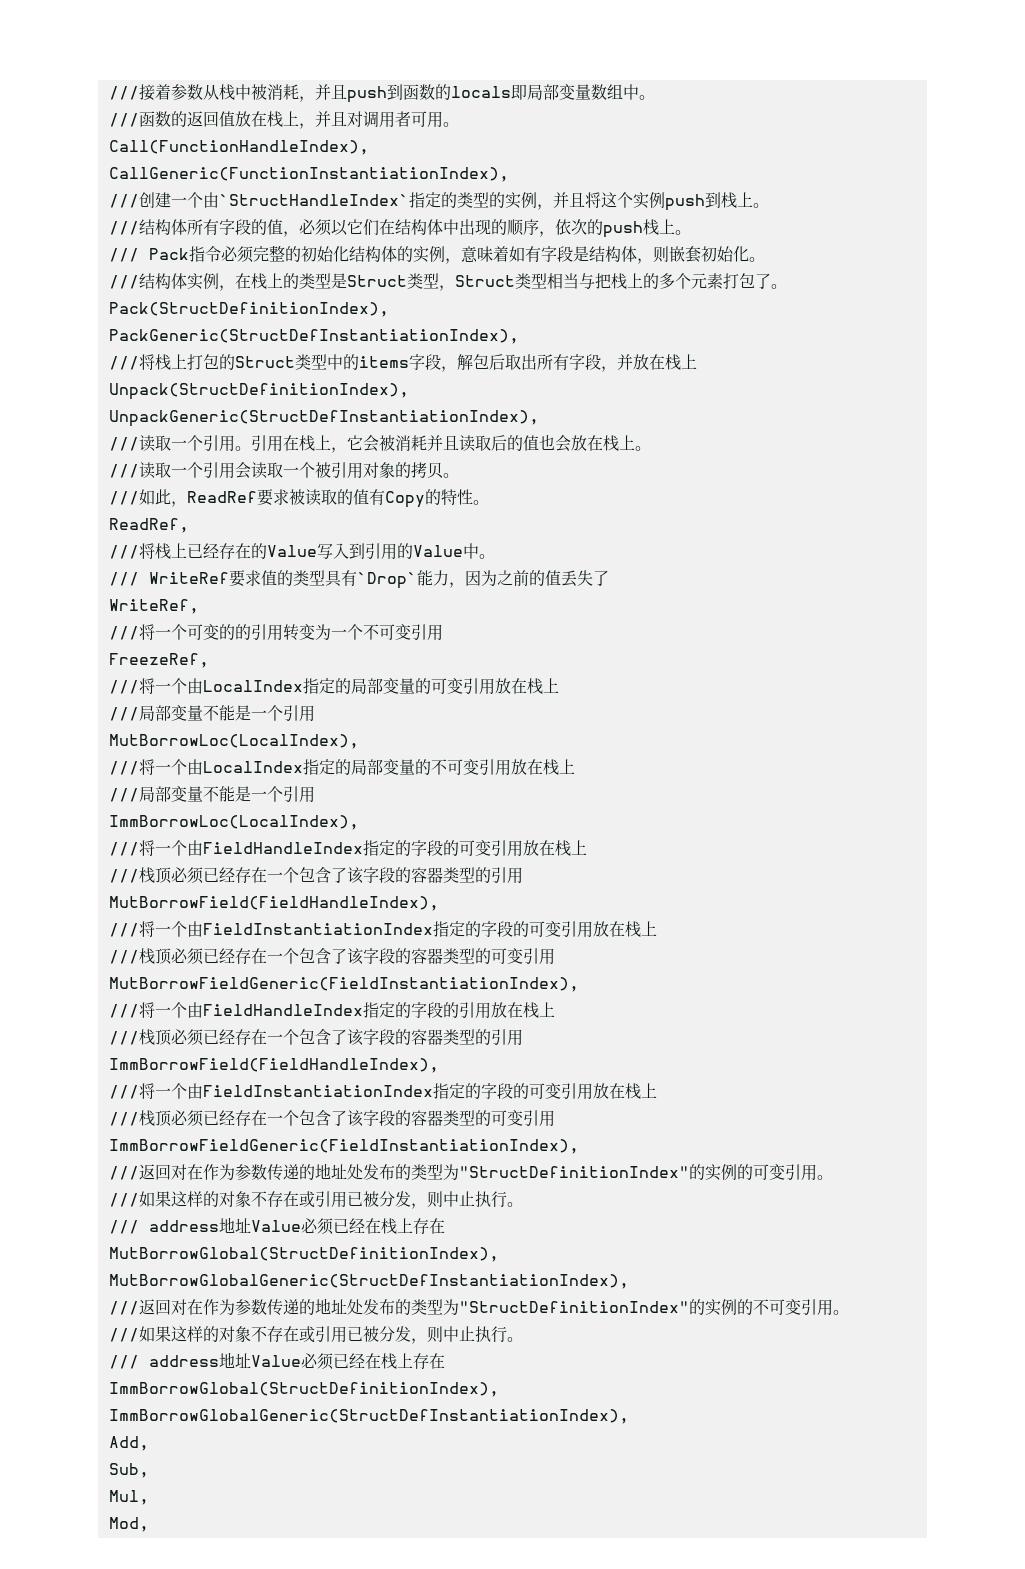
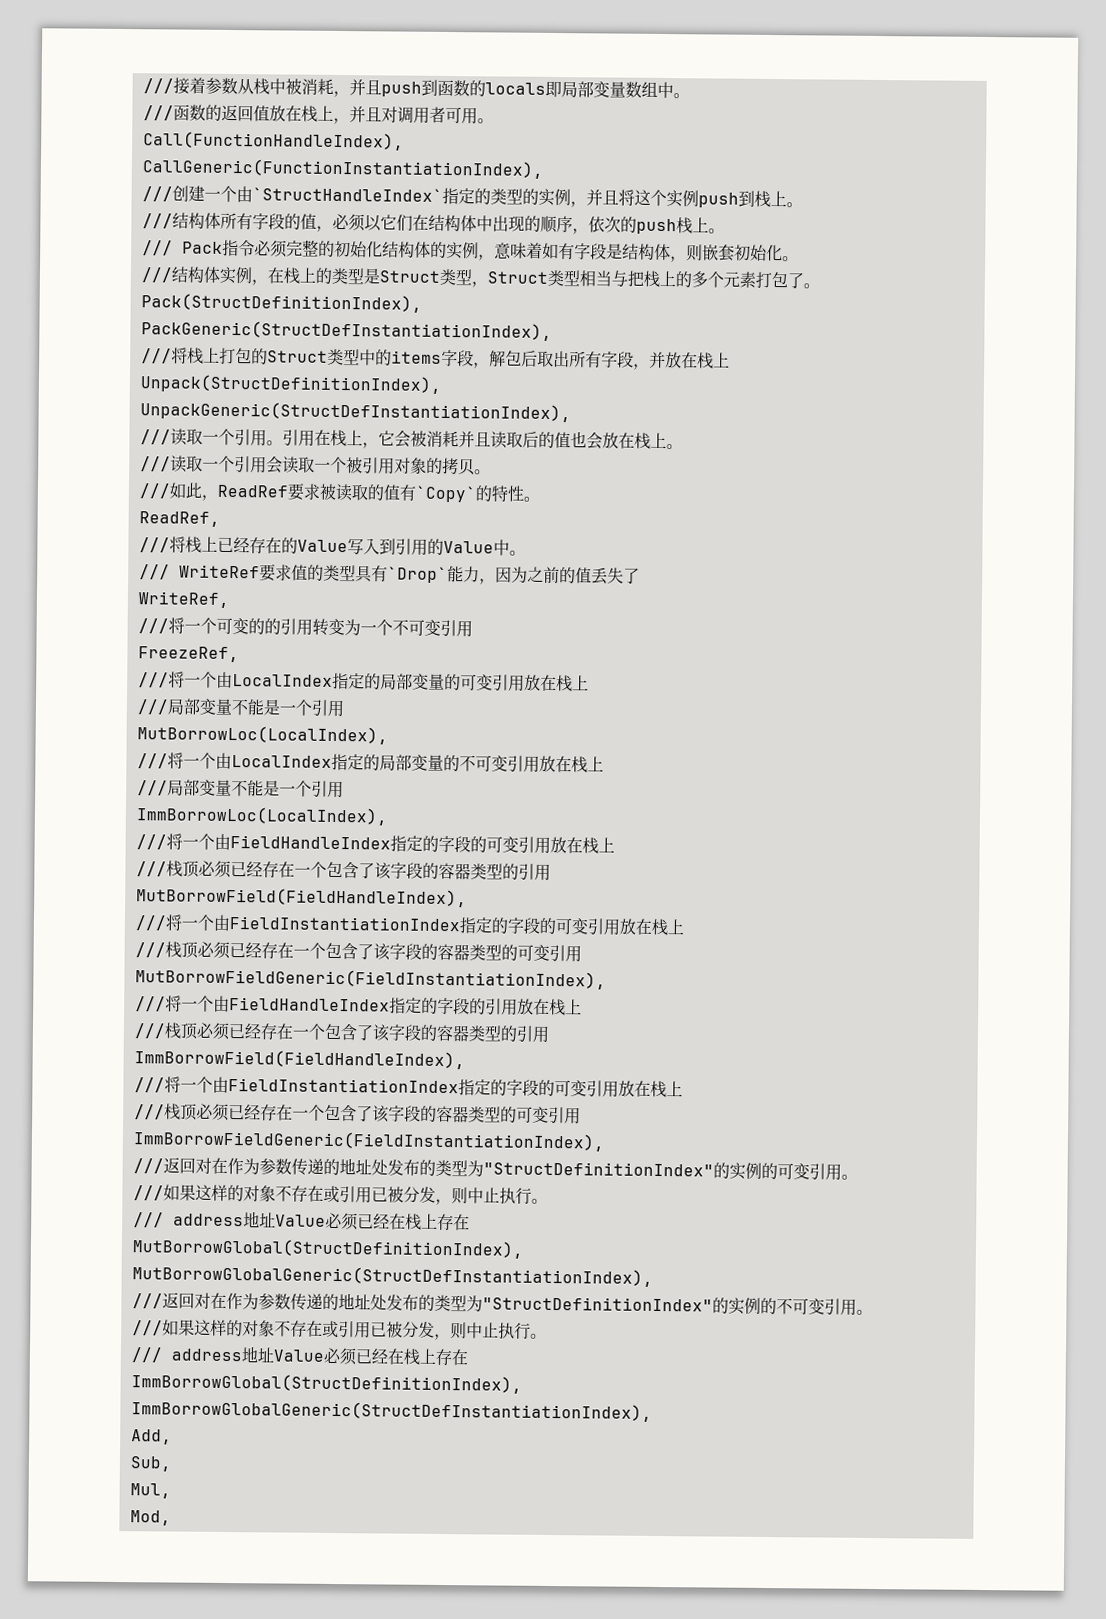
[384,491,425,508] Copy -> [414,485,476,503] `Copy`

